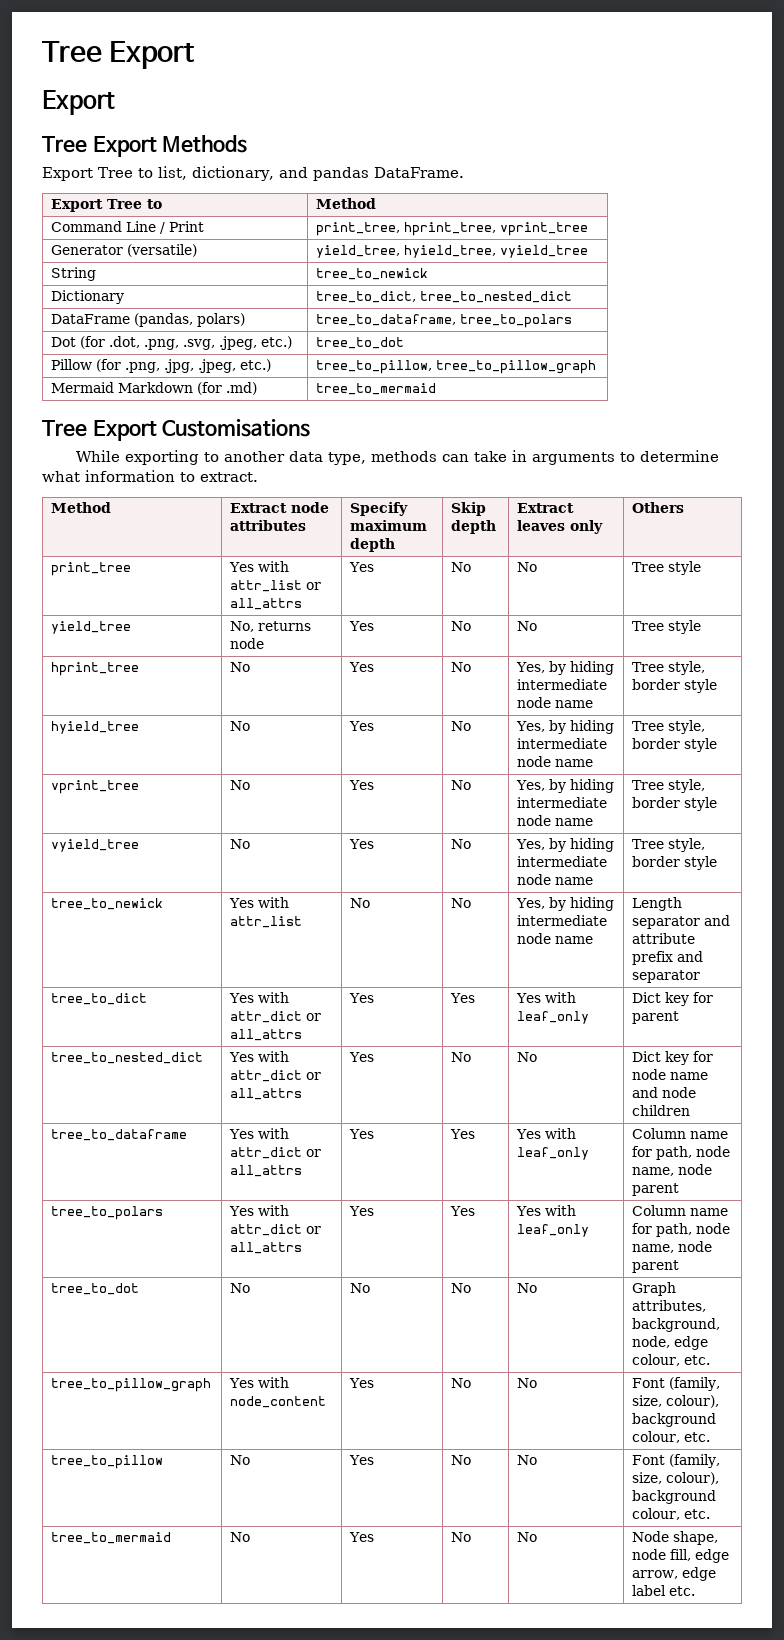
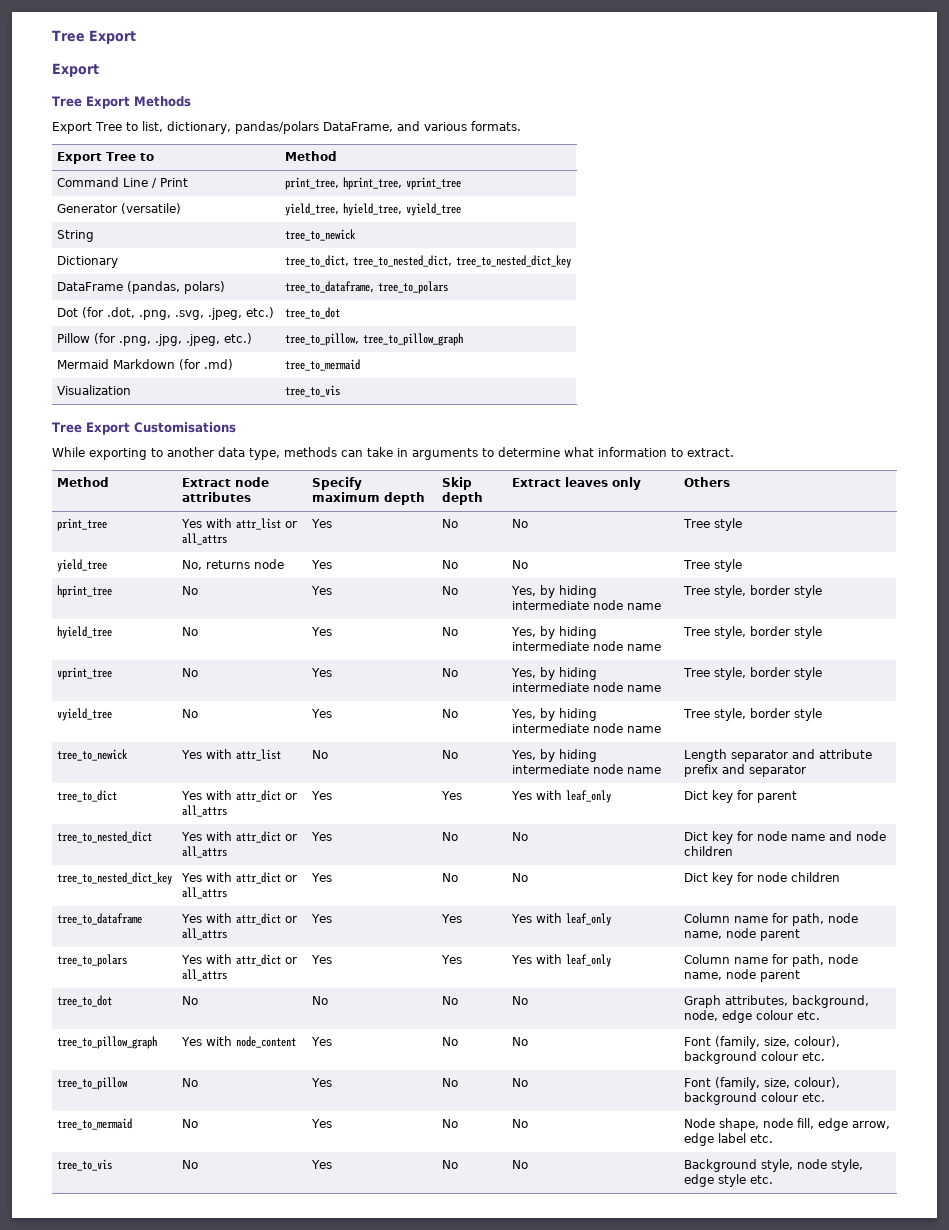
[278,167,464,181] and pandas DataFrame. -> [234,121,521,134] pandas/polars DataFrame, and various formats.
[420,291,573,303] tree_to_nested_dict -> [352,255,571,268] tree_to_nested_dict, tree_to_nested_dict_key
(437, 389) none -> [56,385,131,395] [284,385,340,397] // Visualization | tree_to_vis
(691, 1110) none -> [56,872,172,885] [180,872,297,884] [181,887,227,899] [310,873,332,882] [441,873,458,882] [511,873,528,882] [683,872,840,885] // tree_to_nested_dict_key | Yes with attr_dict or all_attrs | Yes | No | No | Dict key for node children
[632,1354,681,1366] colour, -> [755,1010,793,1020] colour
[632,1431,681,1443] colour, -> [760,1051,798,1061] colour
[632,1508,681,1520] colour, -> [760,1092,798,1102] colour
(696, 1591) none -> [56,1159,112,1171] [181,1160,198,1169] [310,1160,332,1169] [441,1160,458,1169] [511,1160,528,1169] [683,1159,863,1172] [683,1174,773,1187] // tree_to_vis | No | Yes | No | No | Background style, node style, edge style etc.

